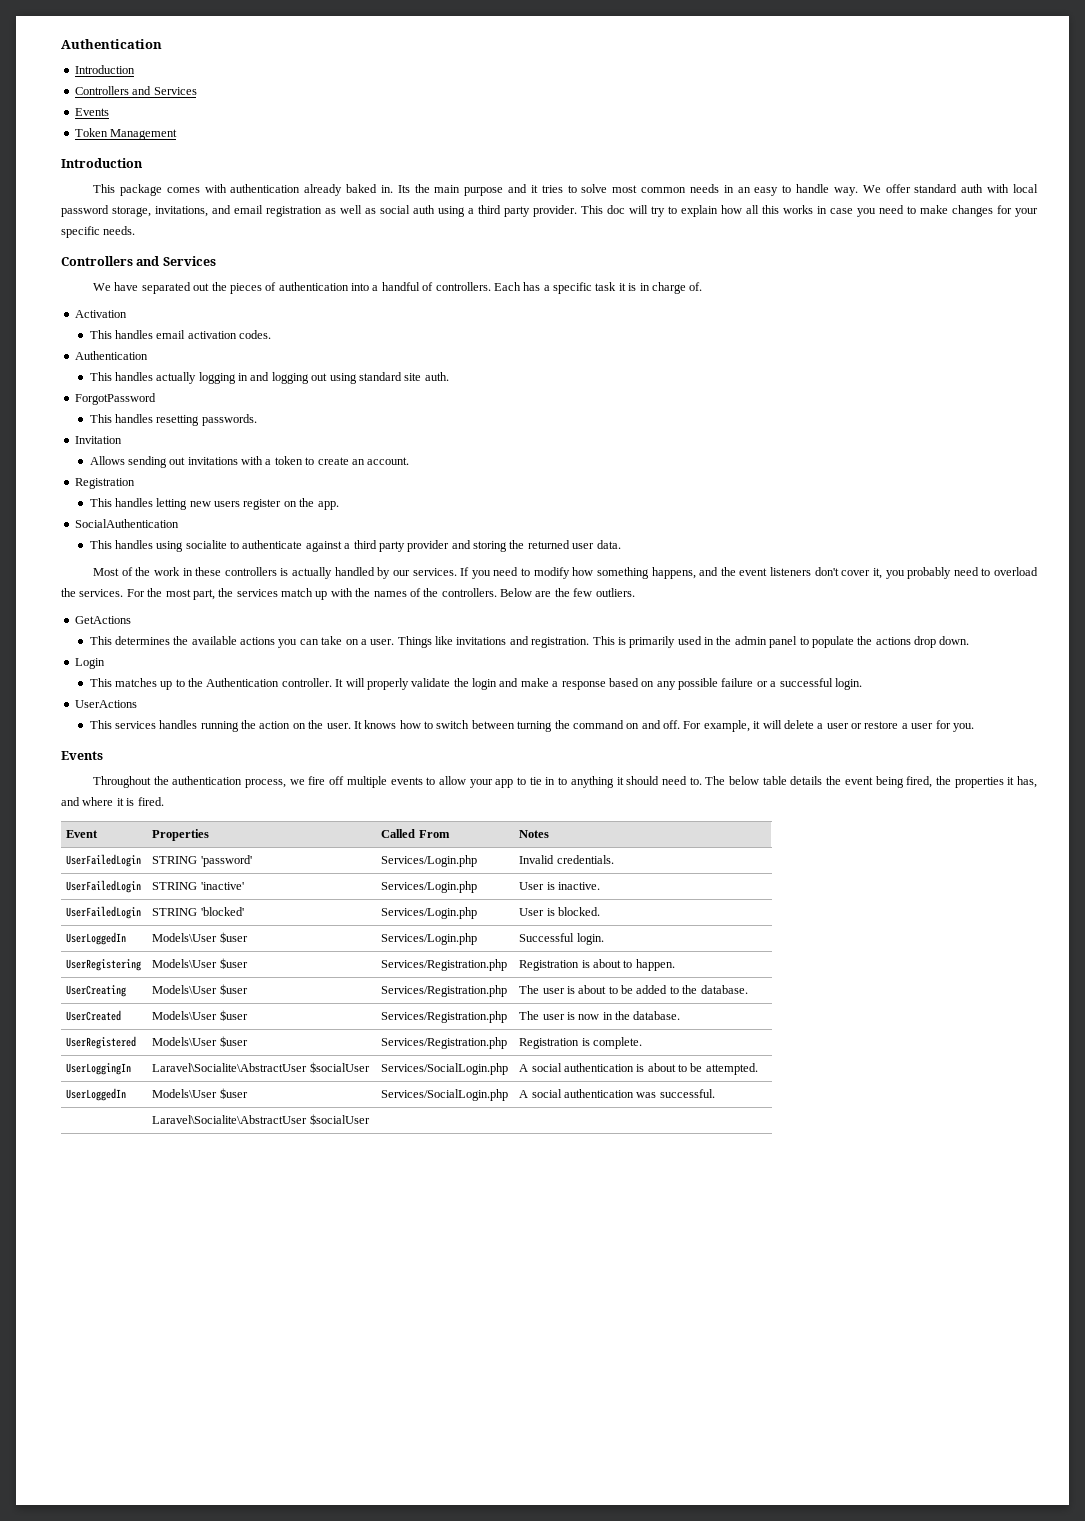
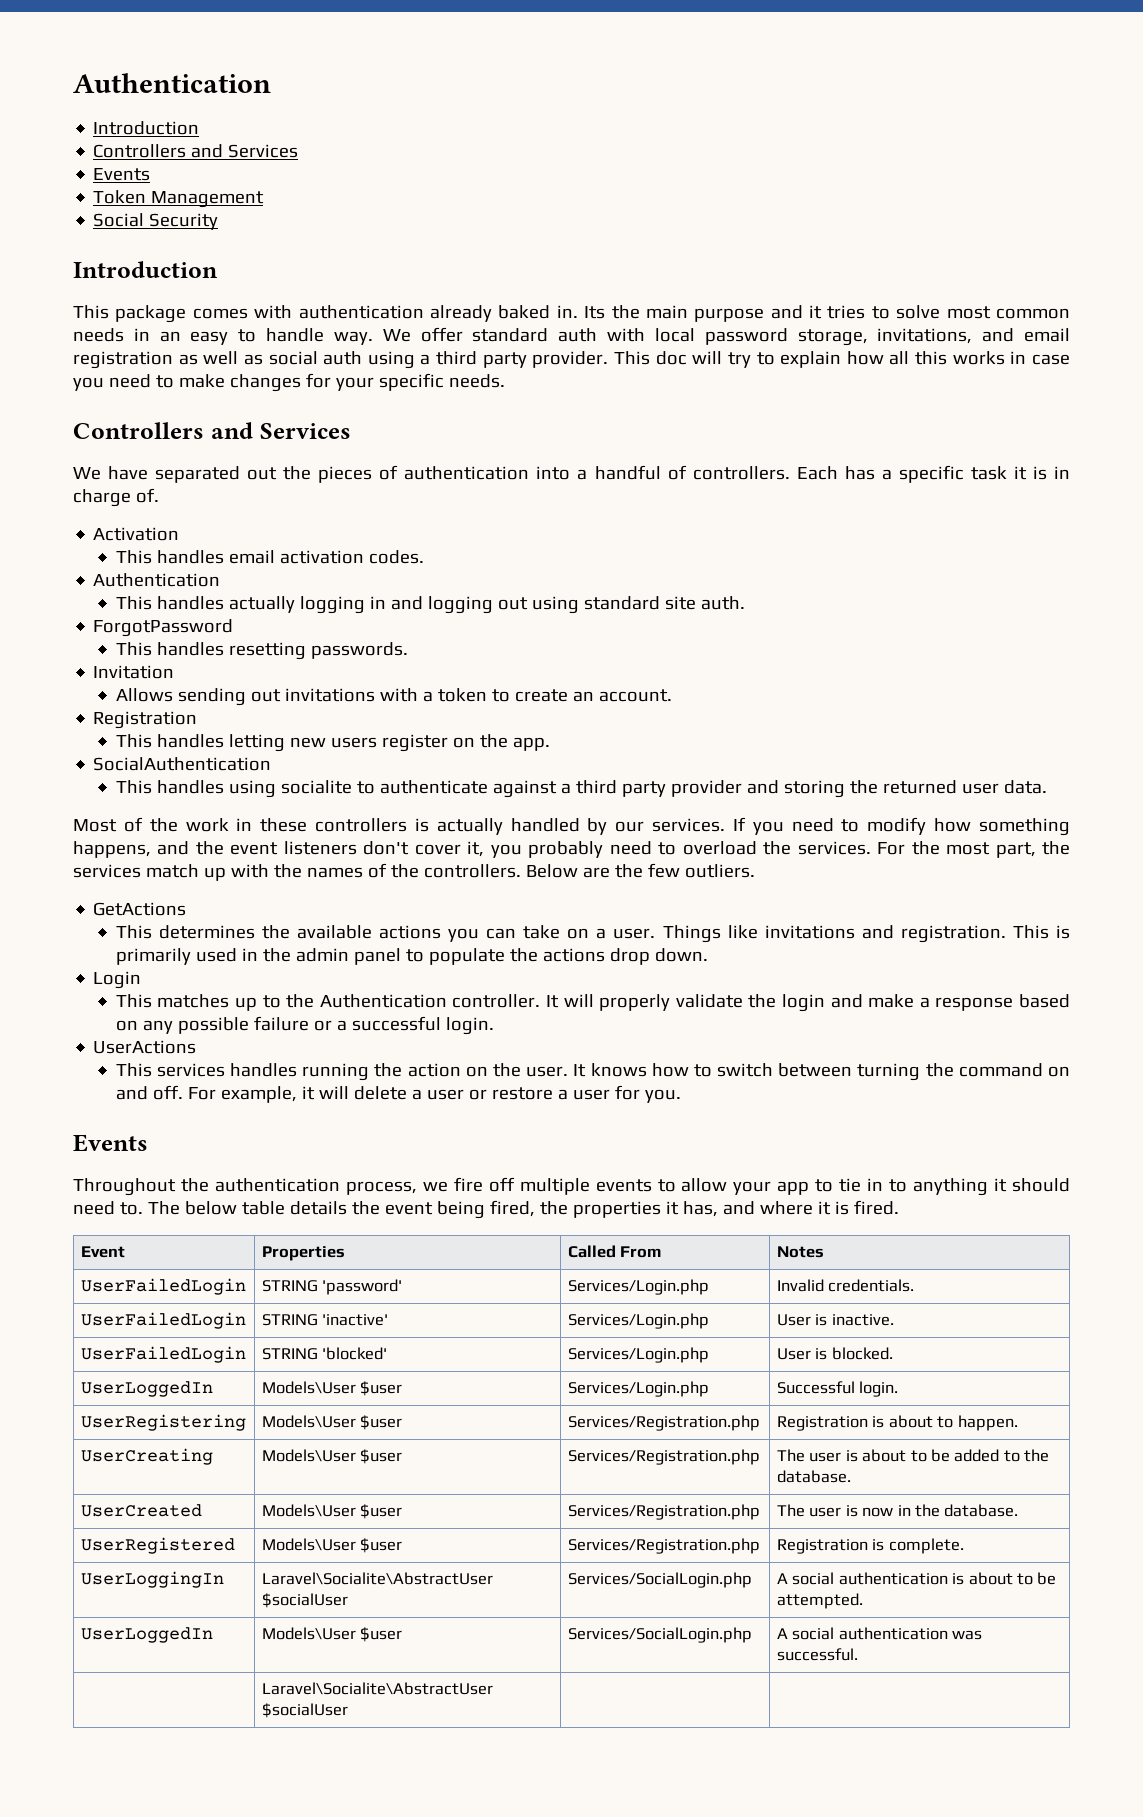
(178, 134) none -> [93,213,219,230] // Social Security

